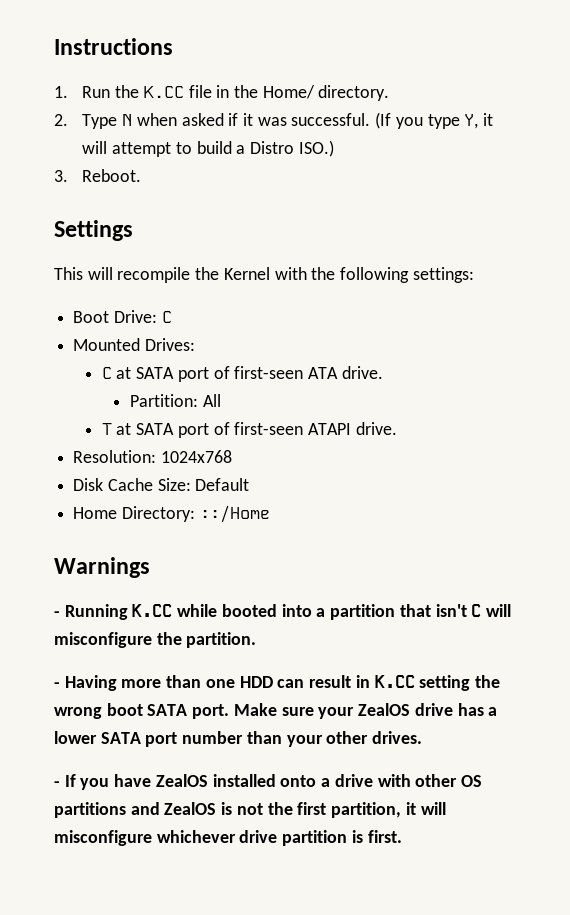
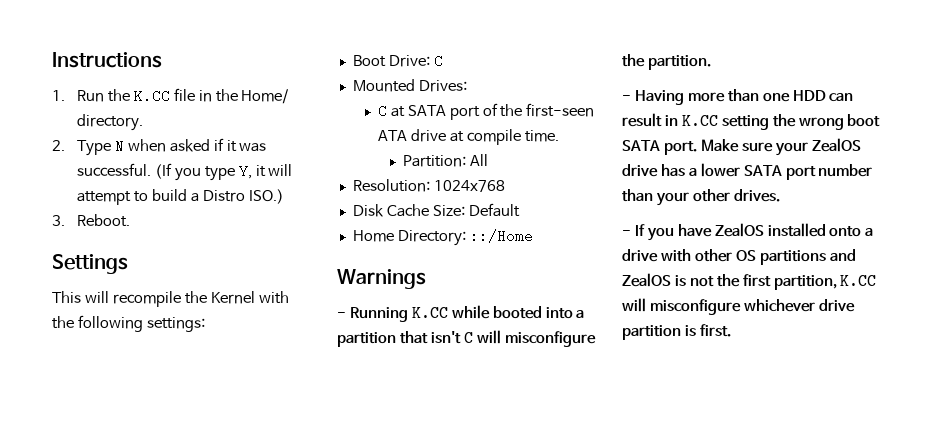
(230, 372) none -> [500,104,523,117] the
[341,366,383,379] [129,394,221,407] [101,422,397,438] drive. // Partition: All // T at SATA port of first-seen ATAPI drive. -> [410,129,559,145] [402,154,488,167] drive at compile time. // Partition: All
[405,802,416,815] it -> [840,275,877,286] K.CC

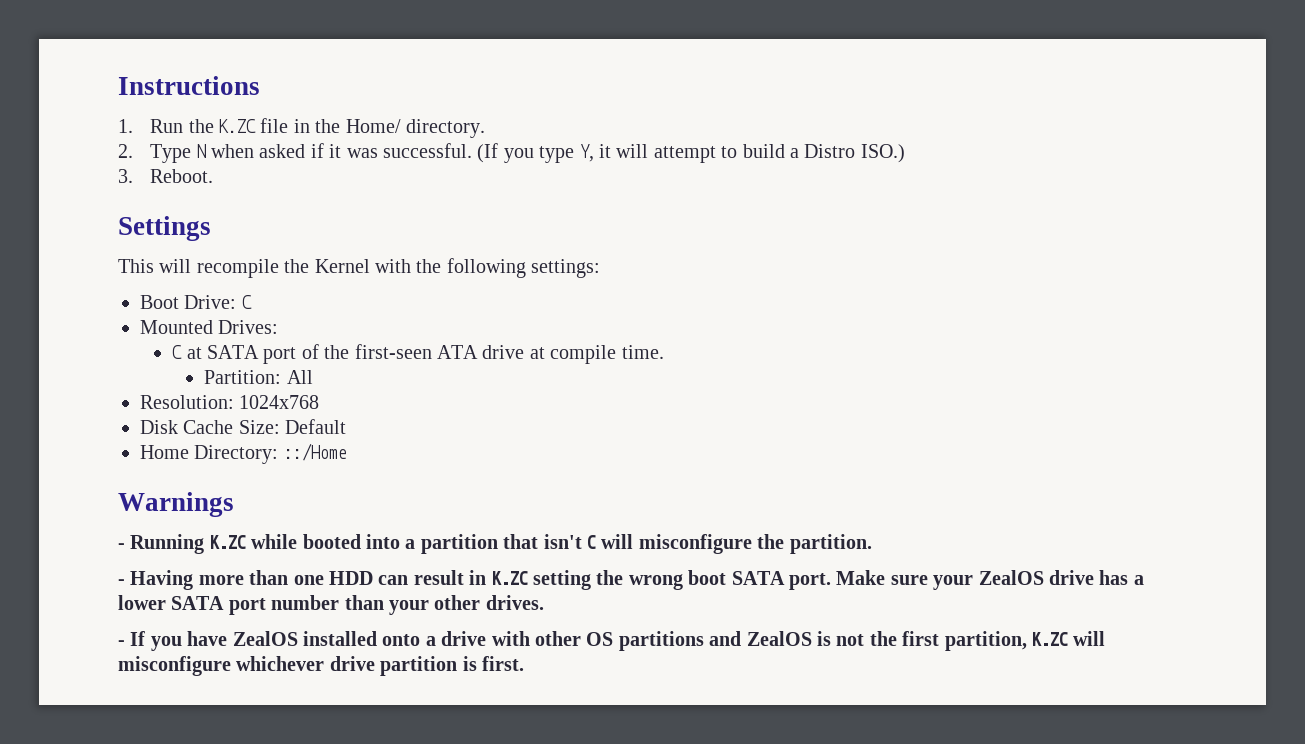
[133,89,170,103] K.CC -> [218,119,256,133] K.ZC
[411,307,448,318] K.CC -> [209,535,246,549] K.ZC
[681,115,718,126] K.CC -> [491,571,528,585] K.ZC
[840,275,877,286] K.CC -> [1031,632,1068,646] K.ZC

